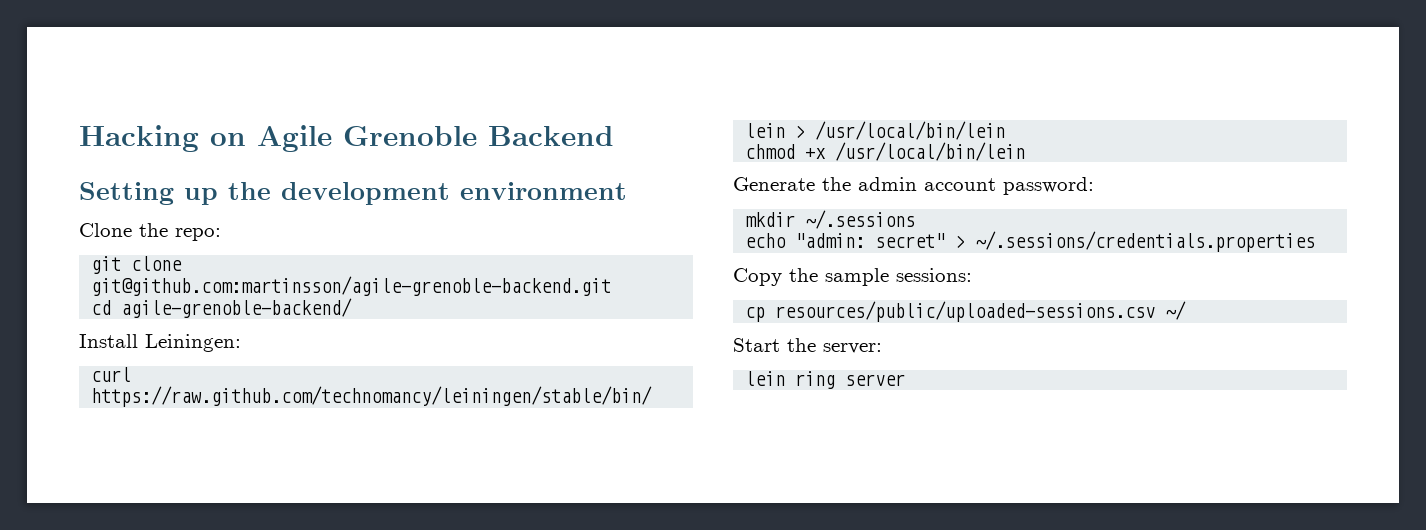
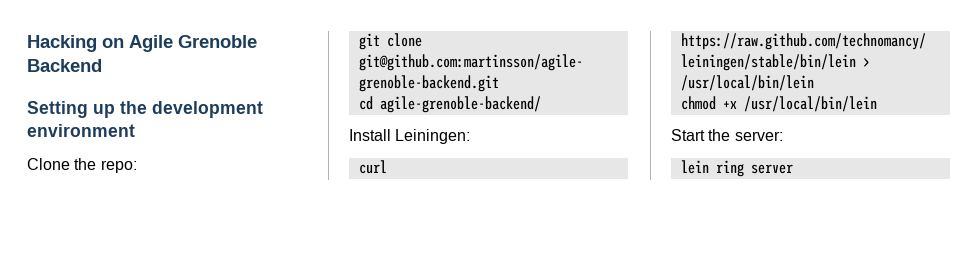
[733,177,1094,195] [745,210,916,229] [745,231,1316,252] [733,268,972,286] [745,301,1187,322] // Generate the admin account password: // mkdir ~/.sessions // echo "admin: secret" > ~/.sessions/credentials.properties // Copy the sample sessions: // cp resources/public/uploaded-sessions.csv ~/ -> (877, 104) none

